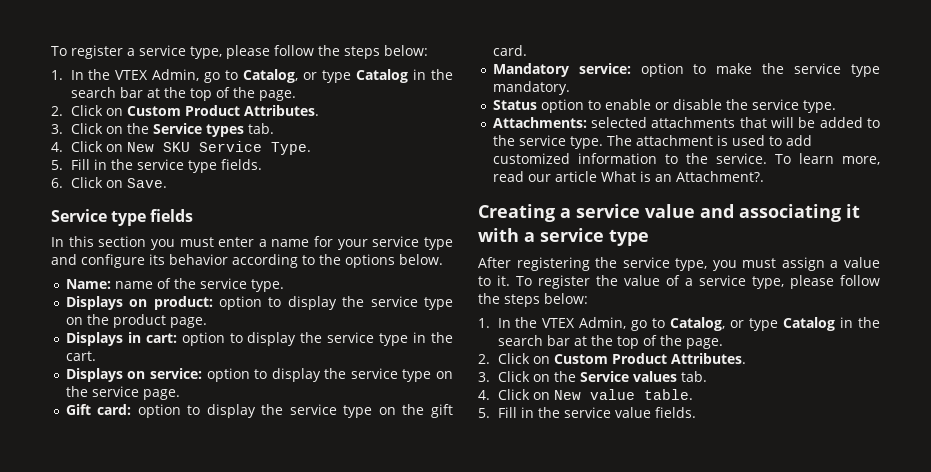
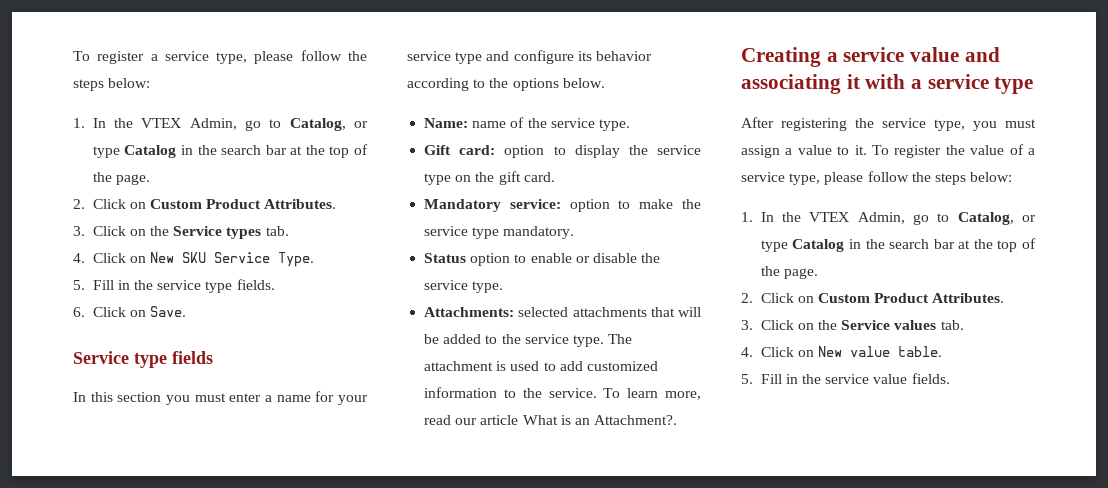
[65,296,454,310] [65,314,207,328] [65,332,453,346] [65,351,96,361] [65,368,453,382] [65,386,180,400] // Displays on product: option to display the service type on the product page. // Displays in cart: option to display the service type in the cart. // Displays on service: option to display the service type on the service page. -> (630, 125) none

